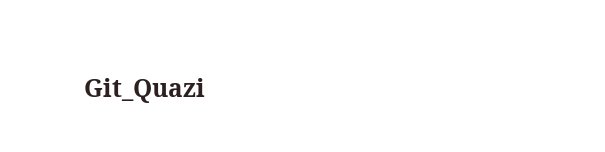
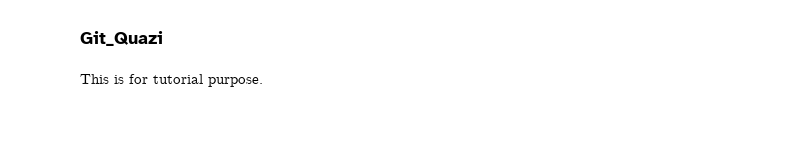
(205, 90) none -> [80,74,263,87] // This is for tutorial purpose.

